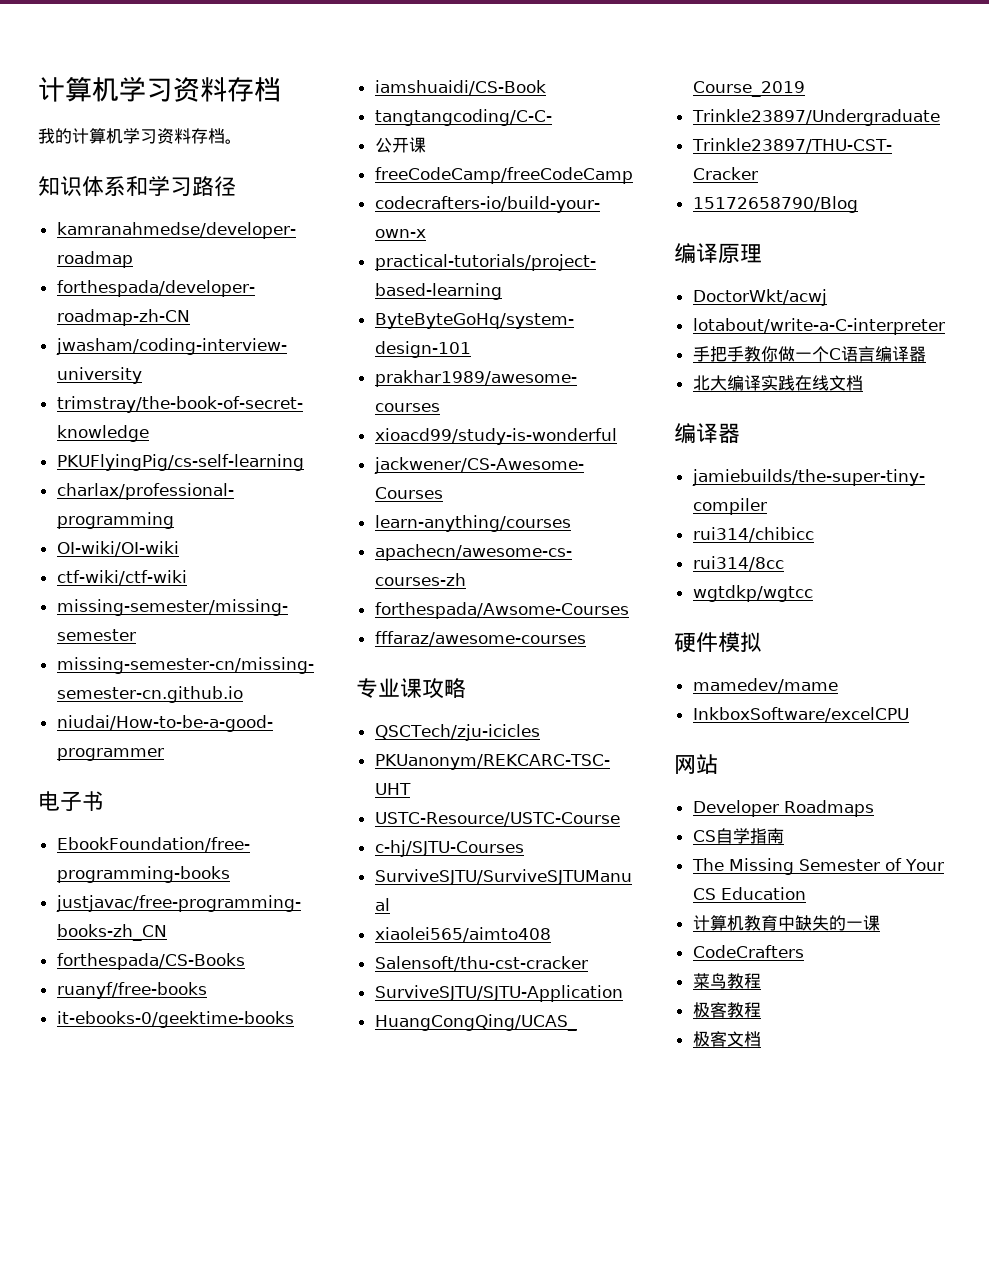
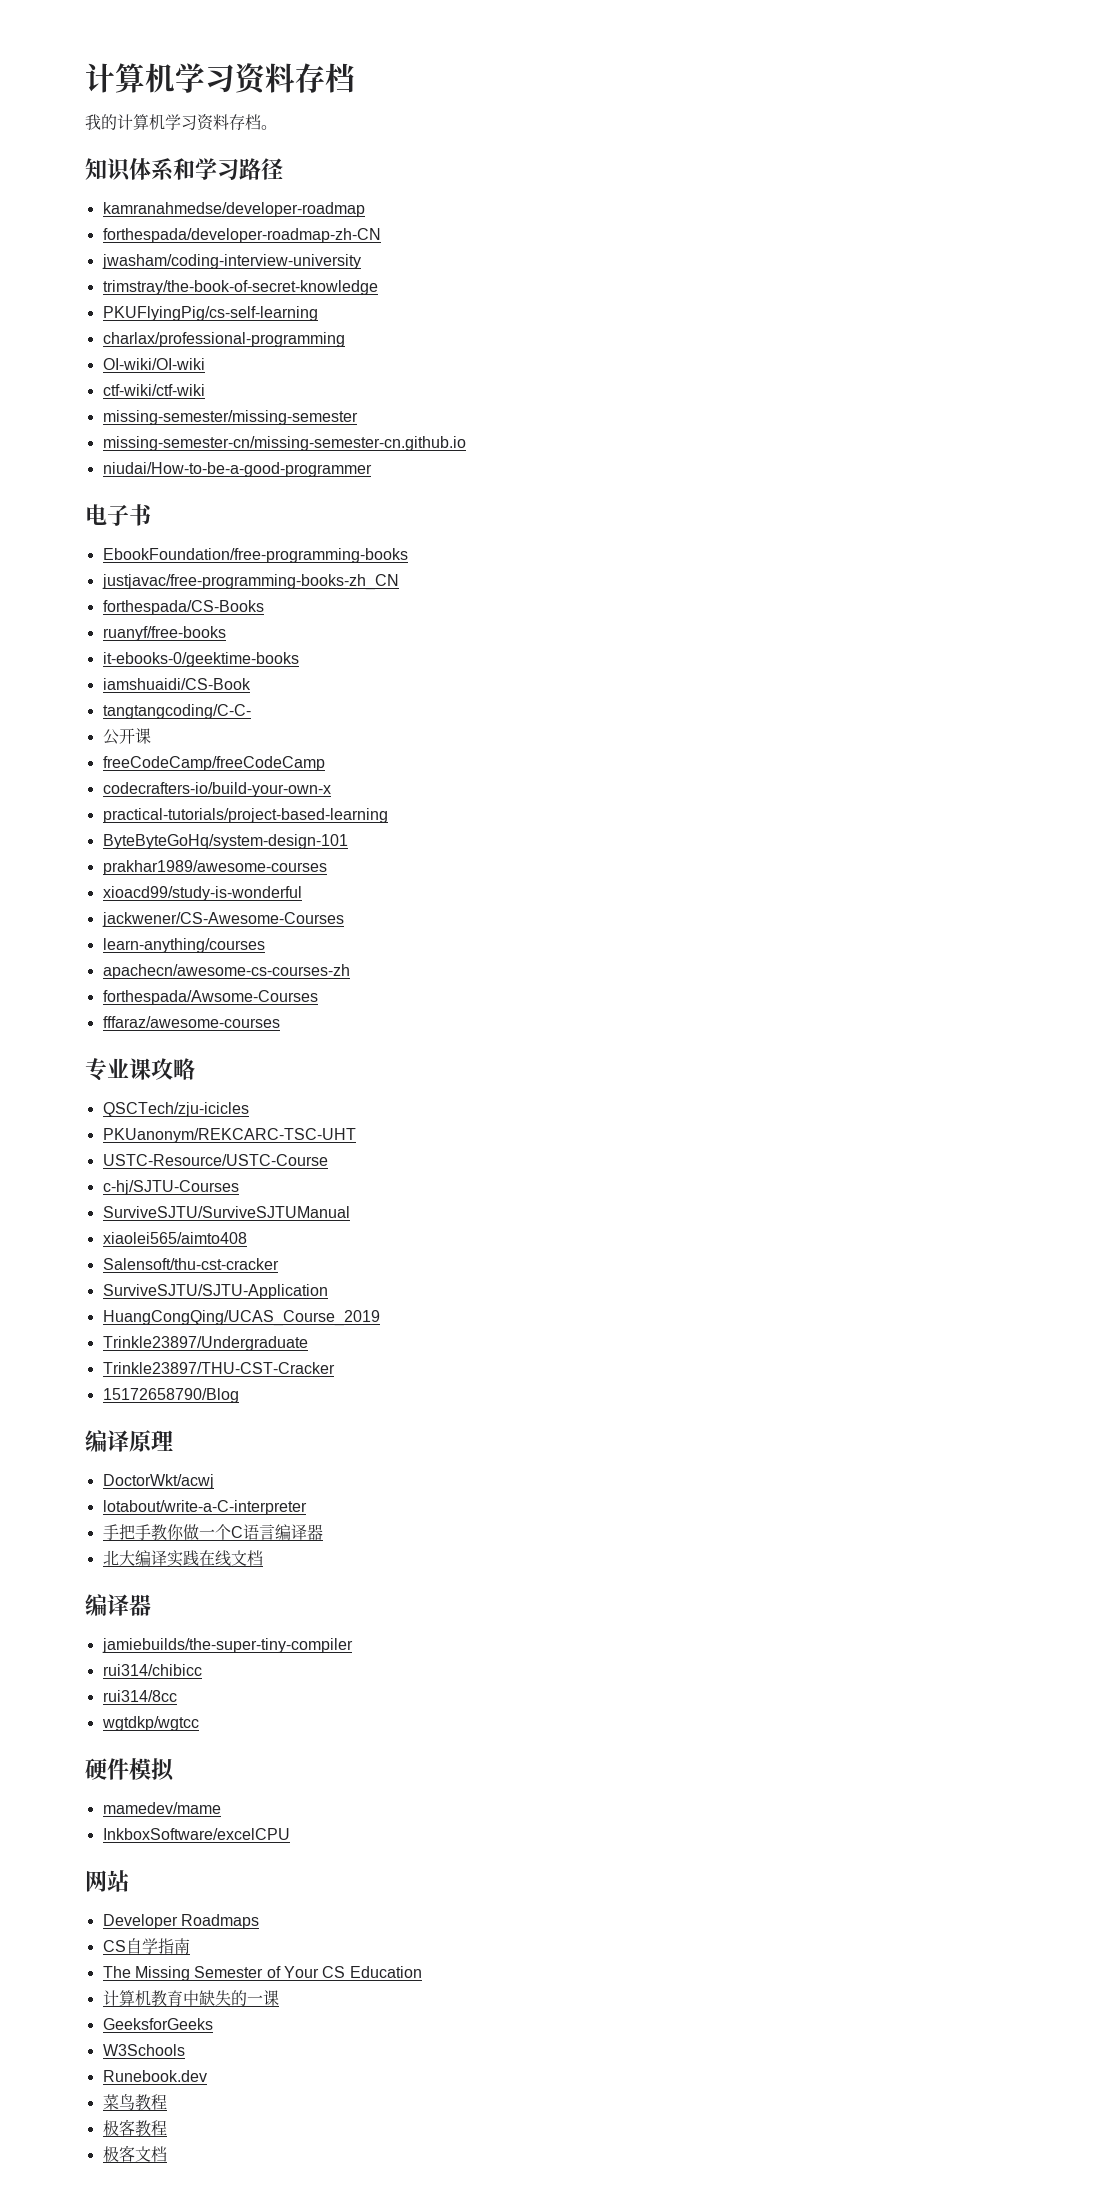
[692,945,804,958] CodeCrafters -> [102,2018,213,2030] [102,2044,185,2056] [102,2070,207,2082] GeeksforGeeks // W3Schools // Runebook.dev

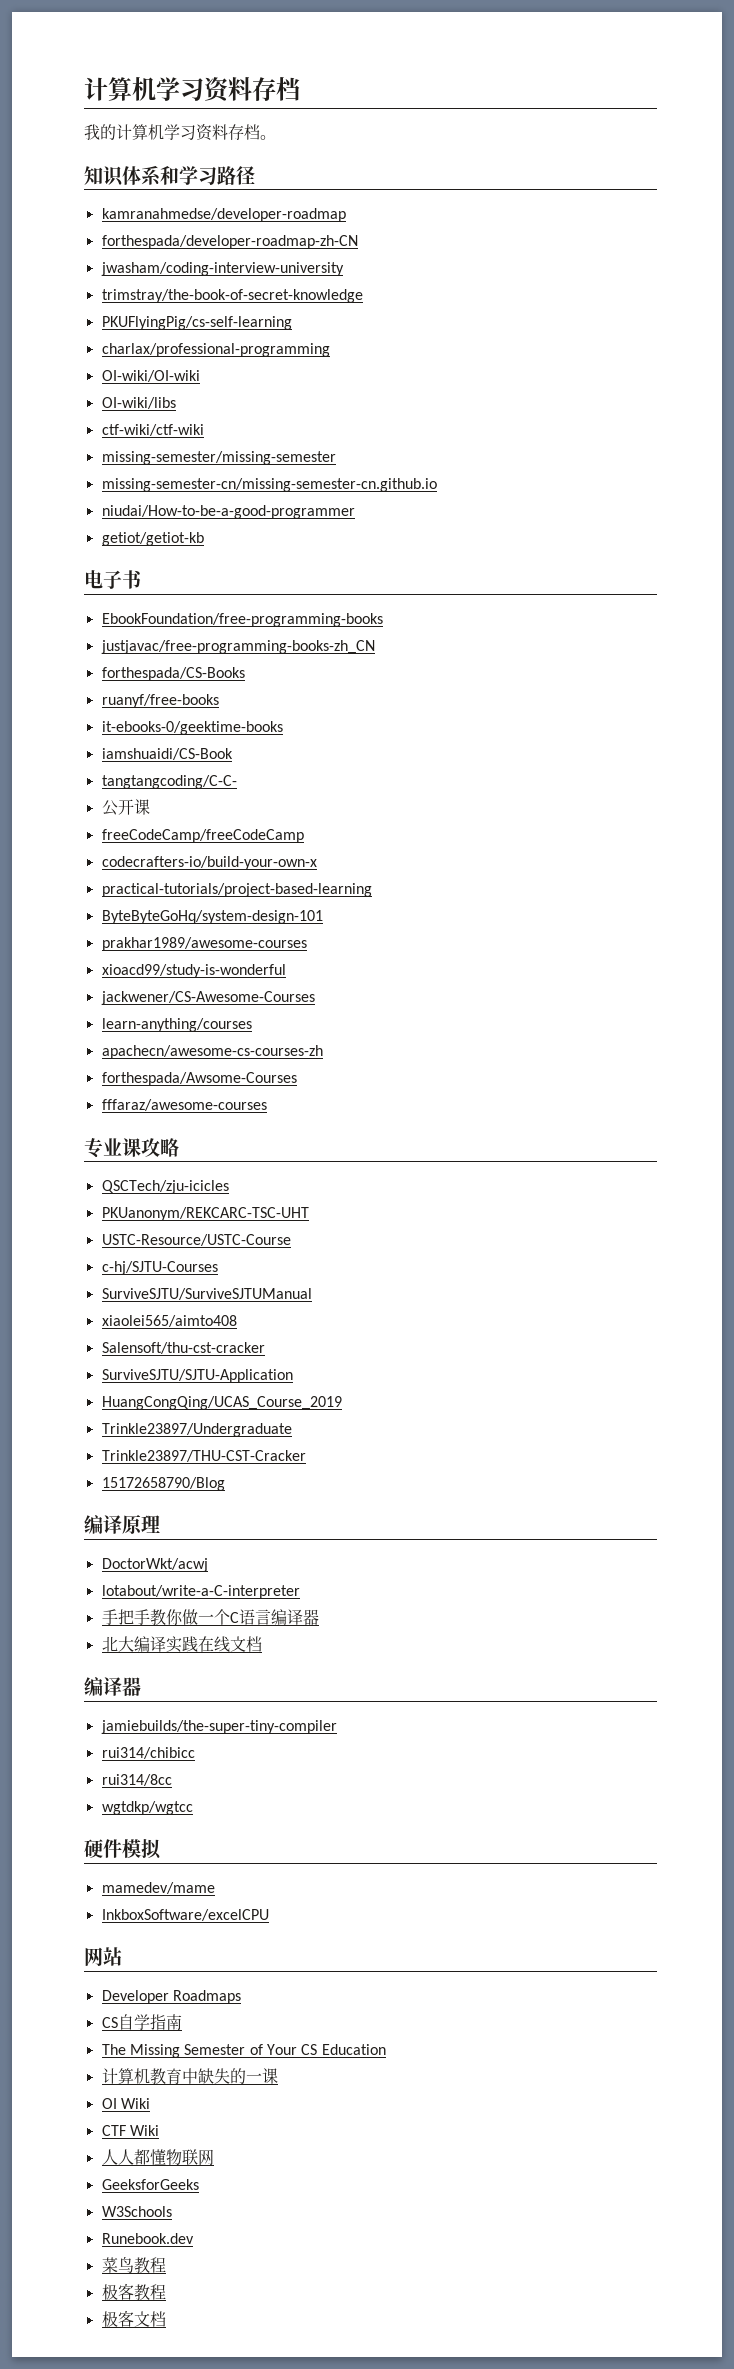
(205, 364) none -> [101,397,176,409] // OI-wiki/libs
(372, 469) none -> [101,532,204,546] // getiot/getiot-kb
(279, 1998) none -> [101,2098,150,2109] [101,2125,159,2136] [101,2149,214,2166] // OI Wiki // CTF Wiki // 人人都懂物联网

